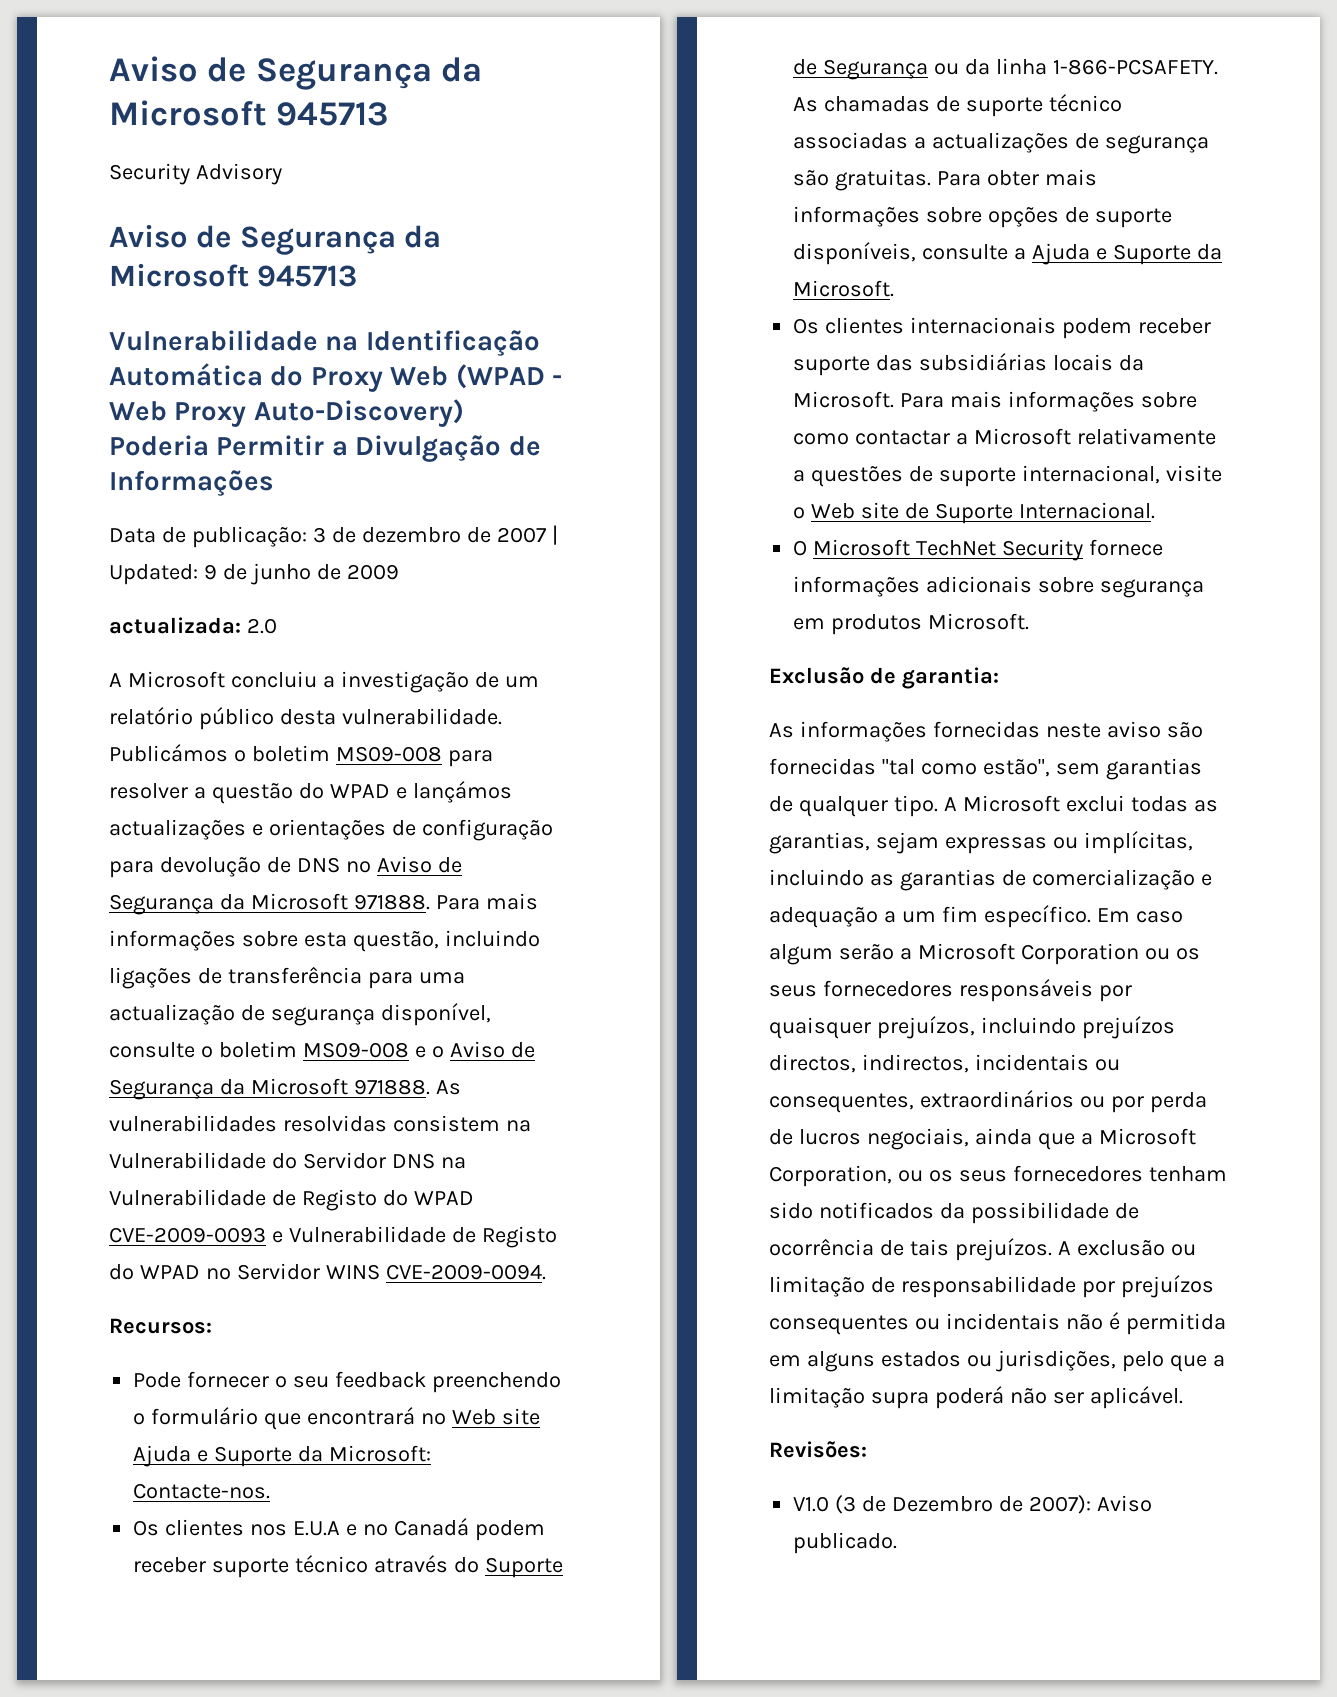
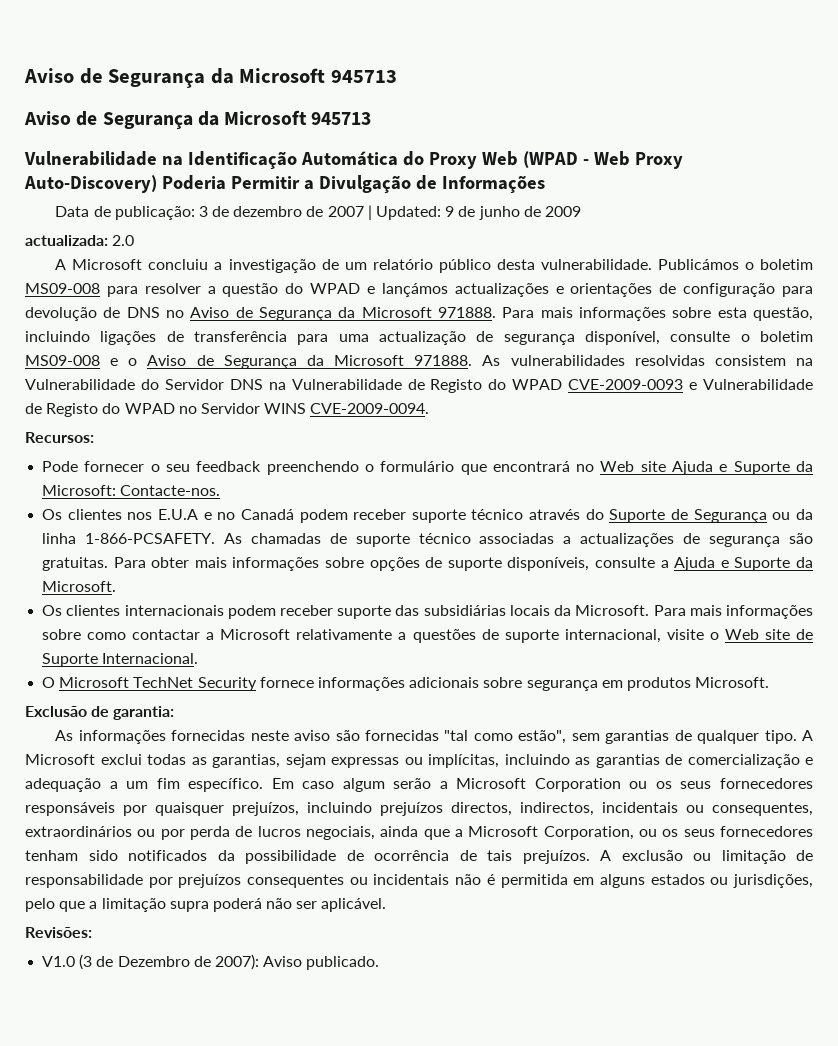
[109,56,482,90] [109,100,389,126] [109,163,282,185] Aviso de Segurança da Microsoft 945713 // Security Advisory -> [24,68,397,88] Aviso de Segurança da Microsoft 945713

